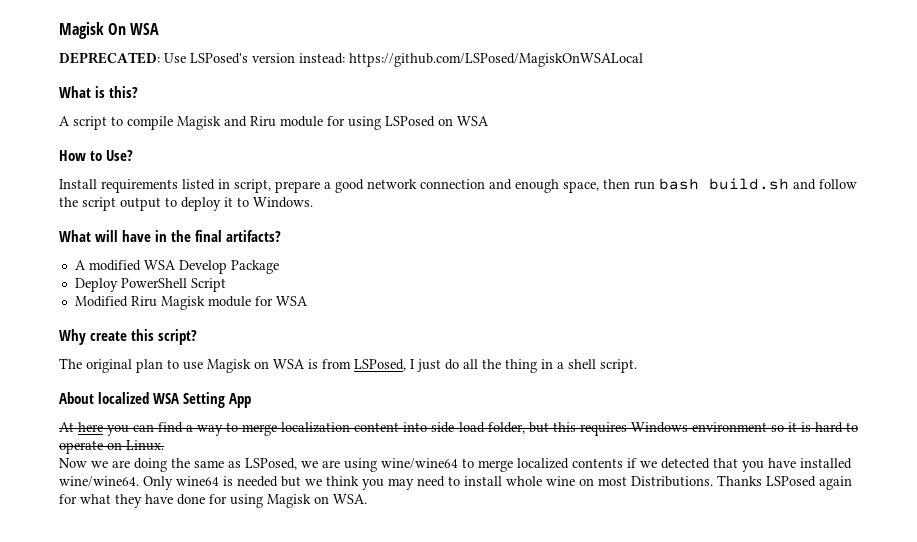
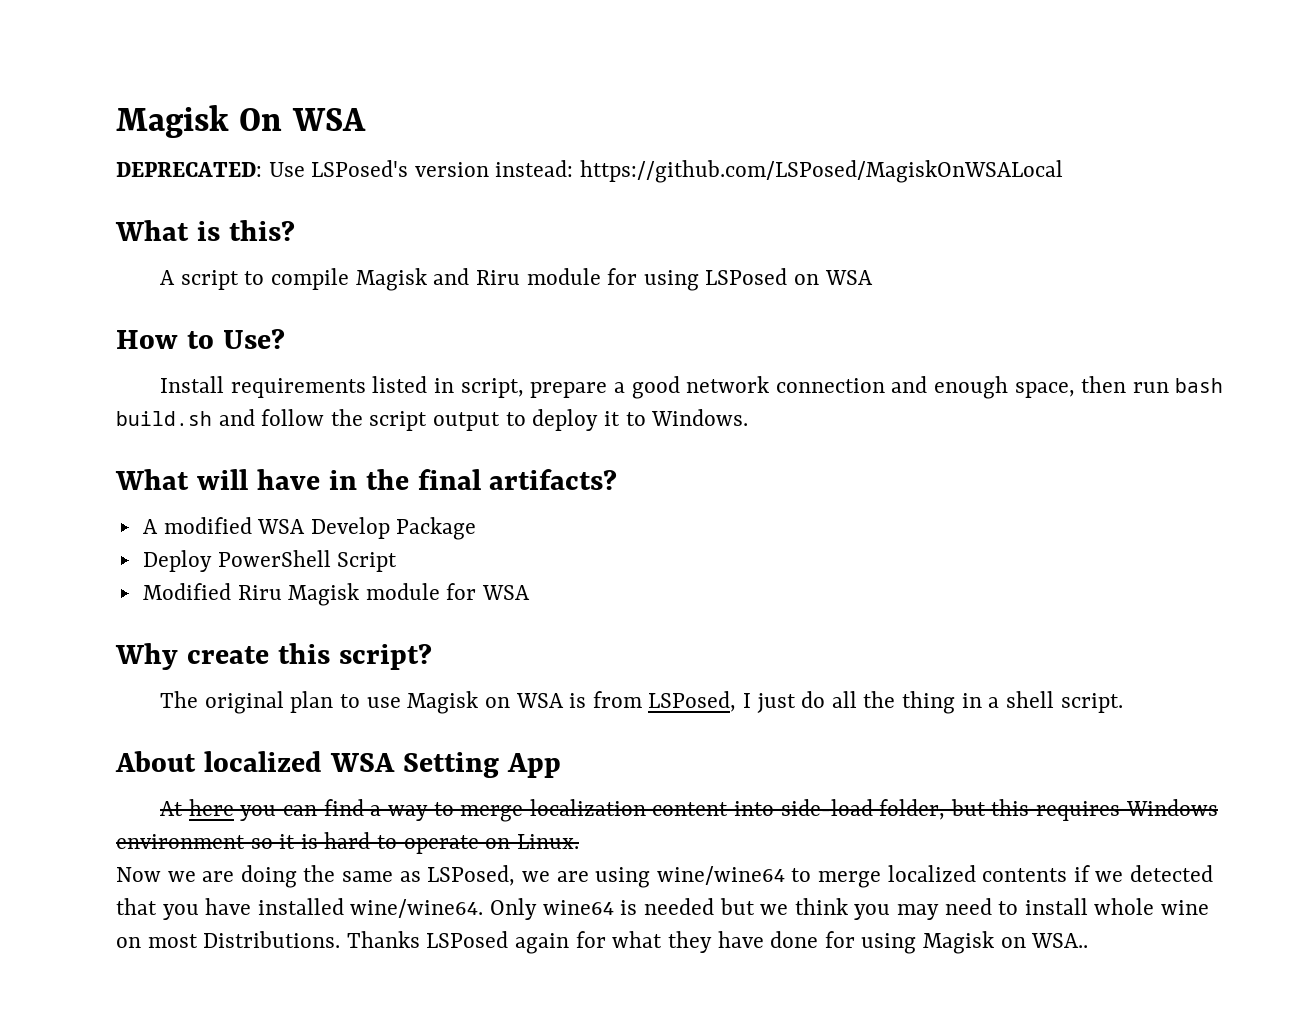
[333,494,367,504] WSA. -> [1031,933,1089,948] WSA..

